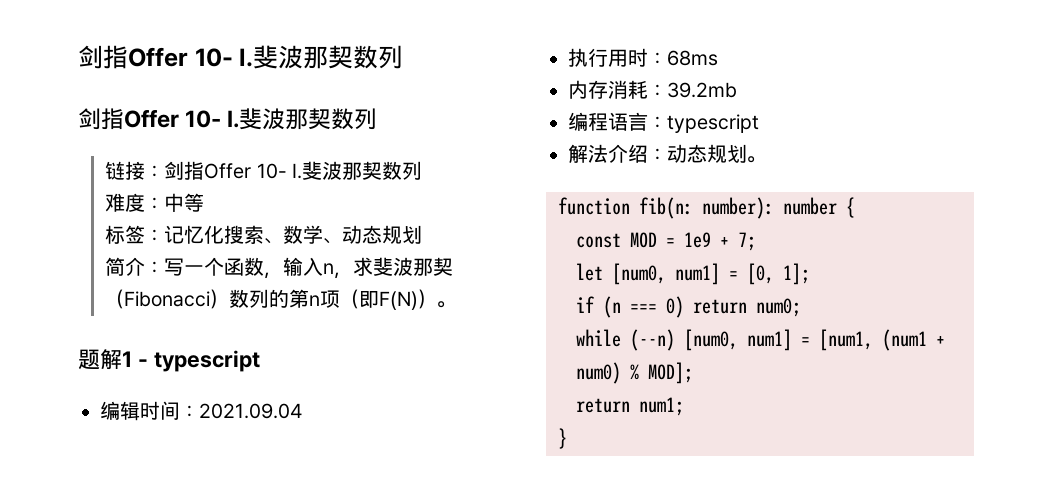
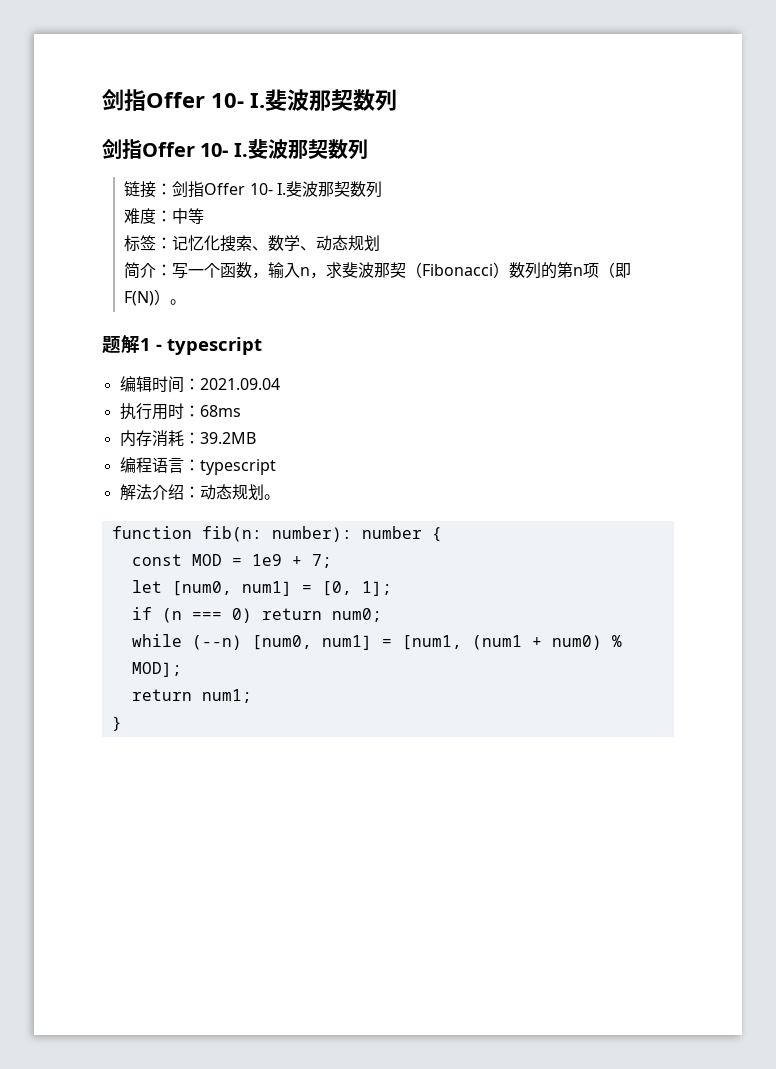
[667,82,737,98] 39.2mb -> [199,432,256,444] 39.2MB

